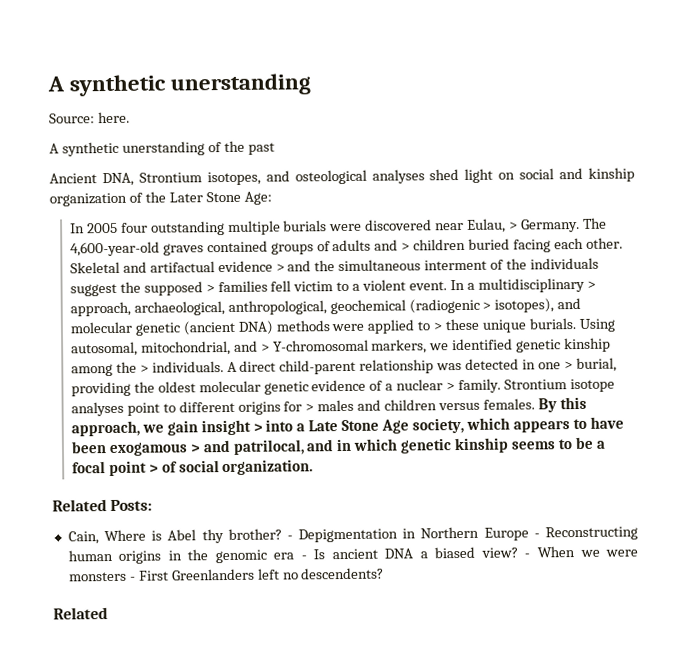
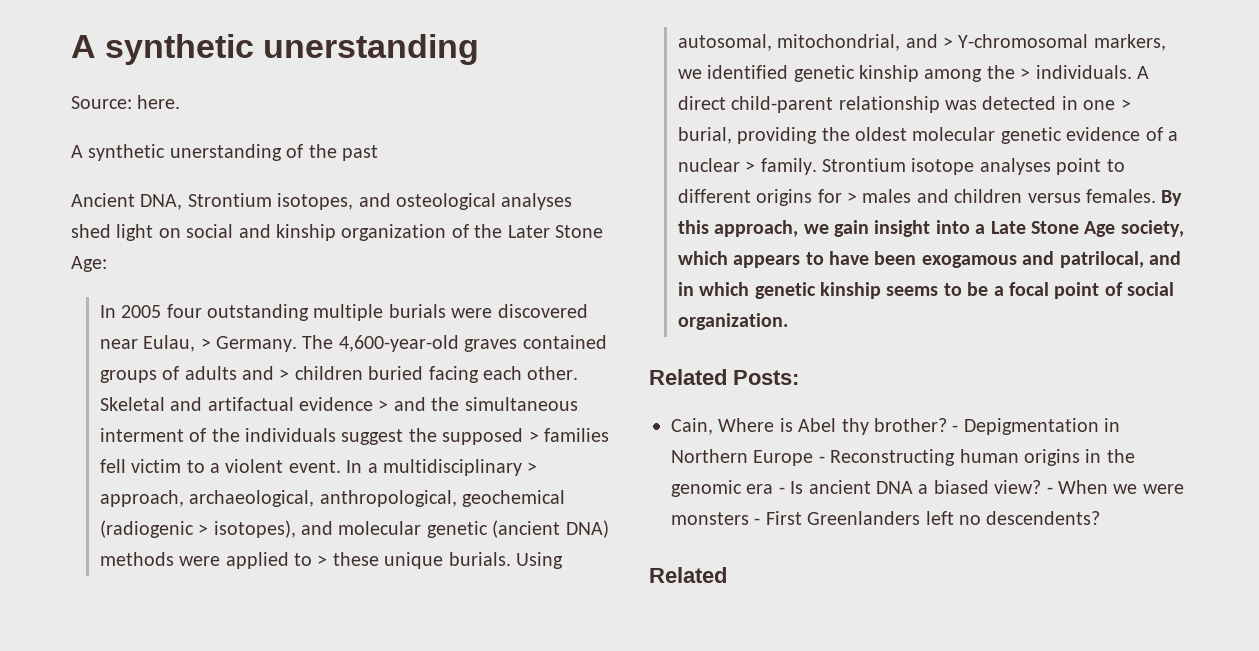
[252,423,263,432] > -> (931, 228) none
[189,444,201,453] > -> (1017, 261) none
[148,464,159,473] > -> (1100, 290) none

